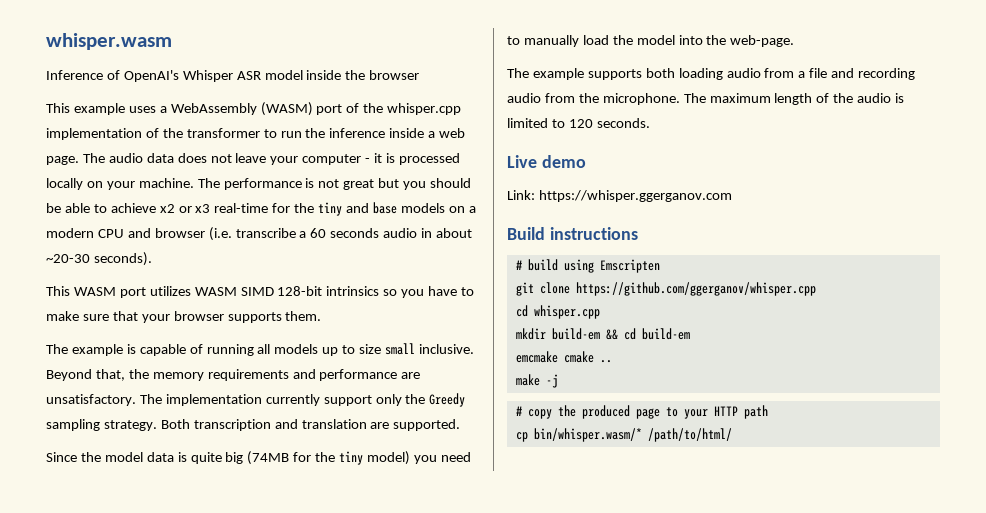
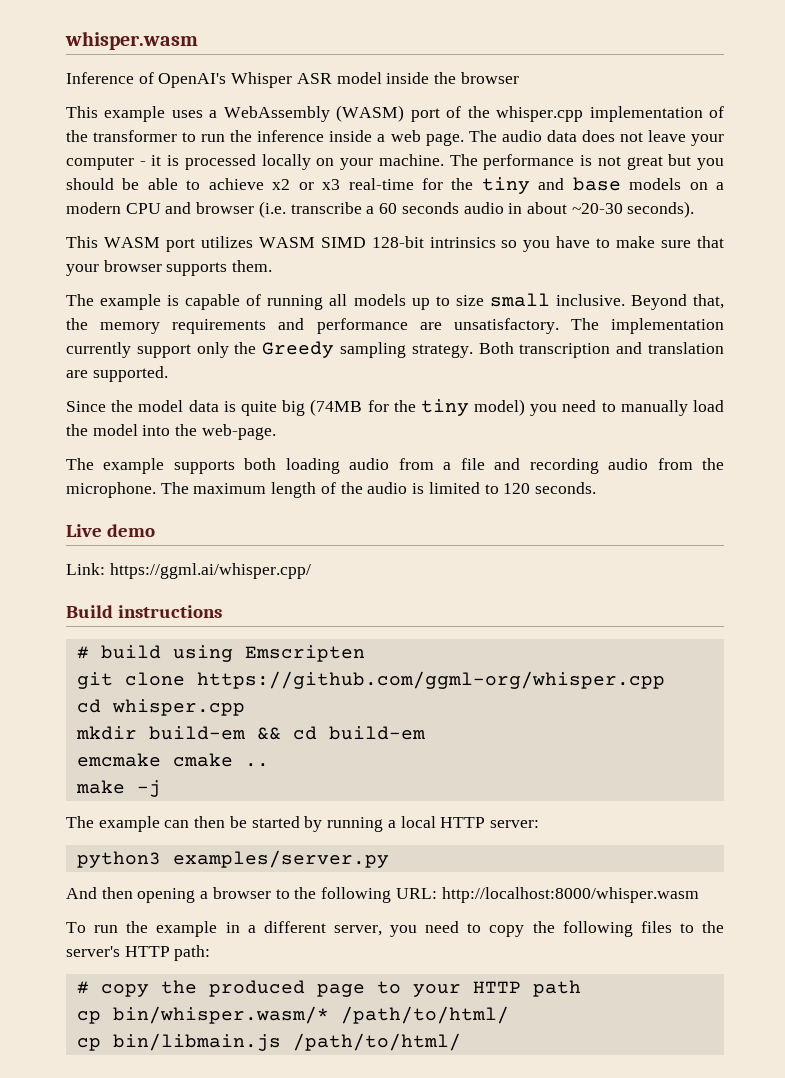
[538,190,732,202] https://whisper.ggerganov.com -> [109,563,311,579] https://ggml.ai/whisper.cpp/
[575,282,816,296] https://github.com/ggerganov/whisper.cpp -> [196,671,665,689] https://github.com/ggml-org/whisper.cpp
(558, 381) none -> [66,816,539,832] [76,850,389,868] [66,887,699,903] [66,921,724,937] [66,945,211,961] // The example can then be started by running a local HTTP server: // python3 examples/server.py // And then opening a browser to the following URL: http://localhost:8000/whisper.wasm // To run the example in a different server, you need to copy the following files to the server's HTTP path:
(732, 435) none -> [76,1033,461,1051] // cp bin/libmain.js /path/to/html/

